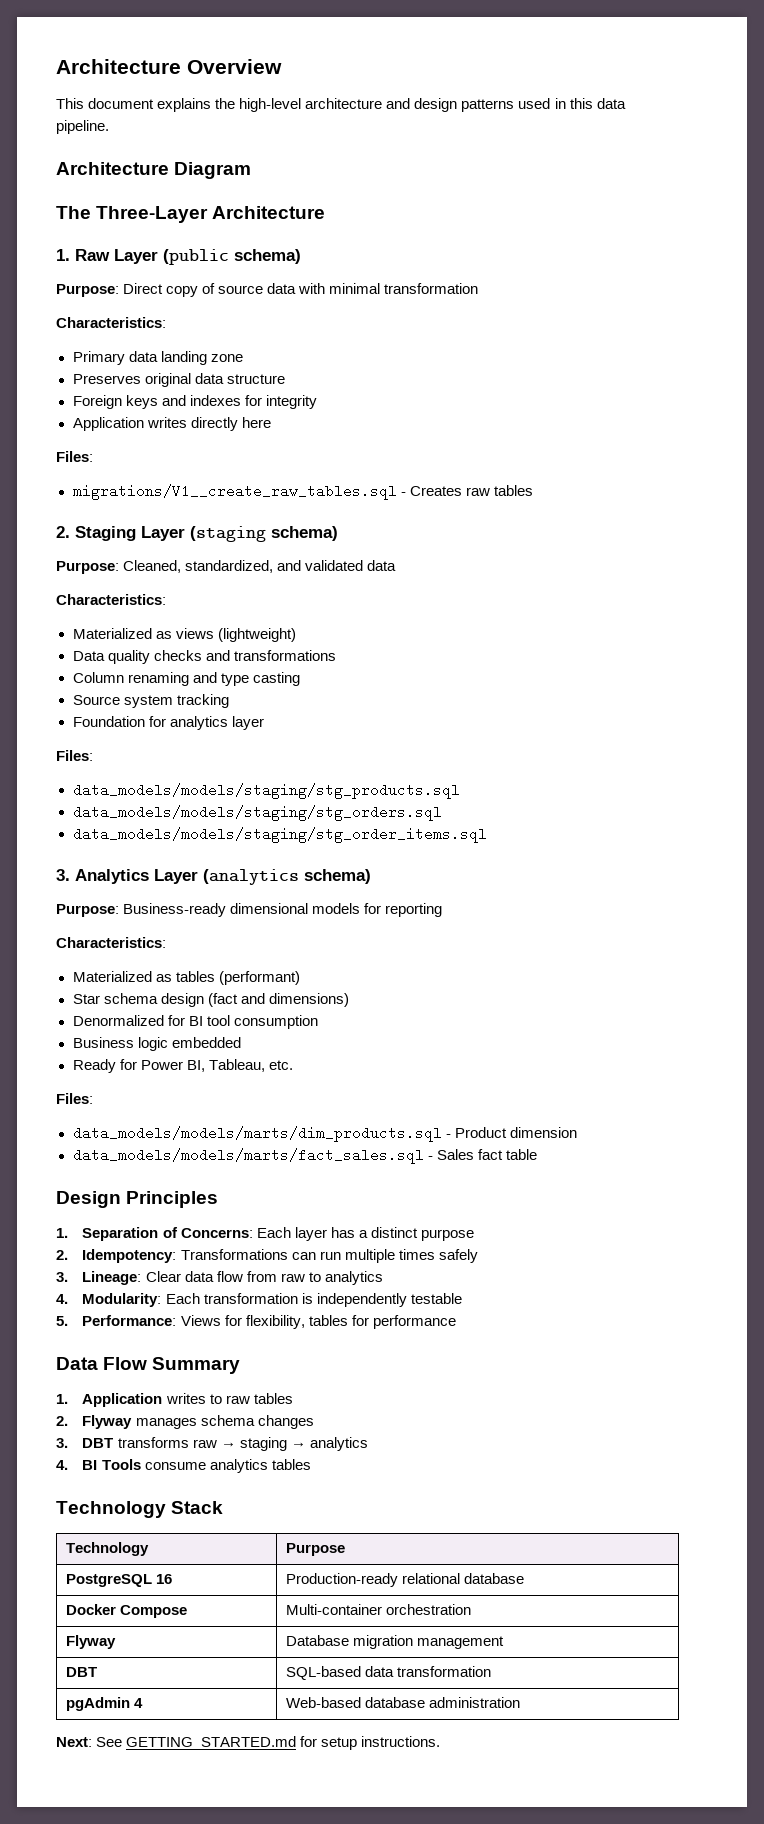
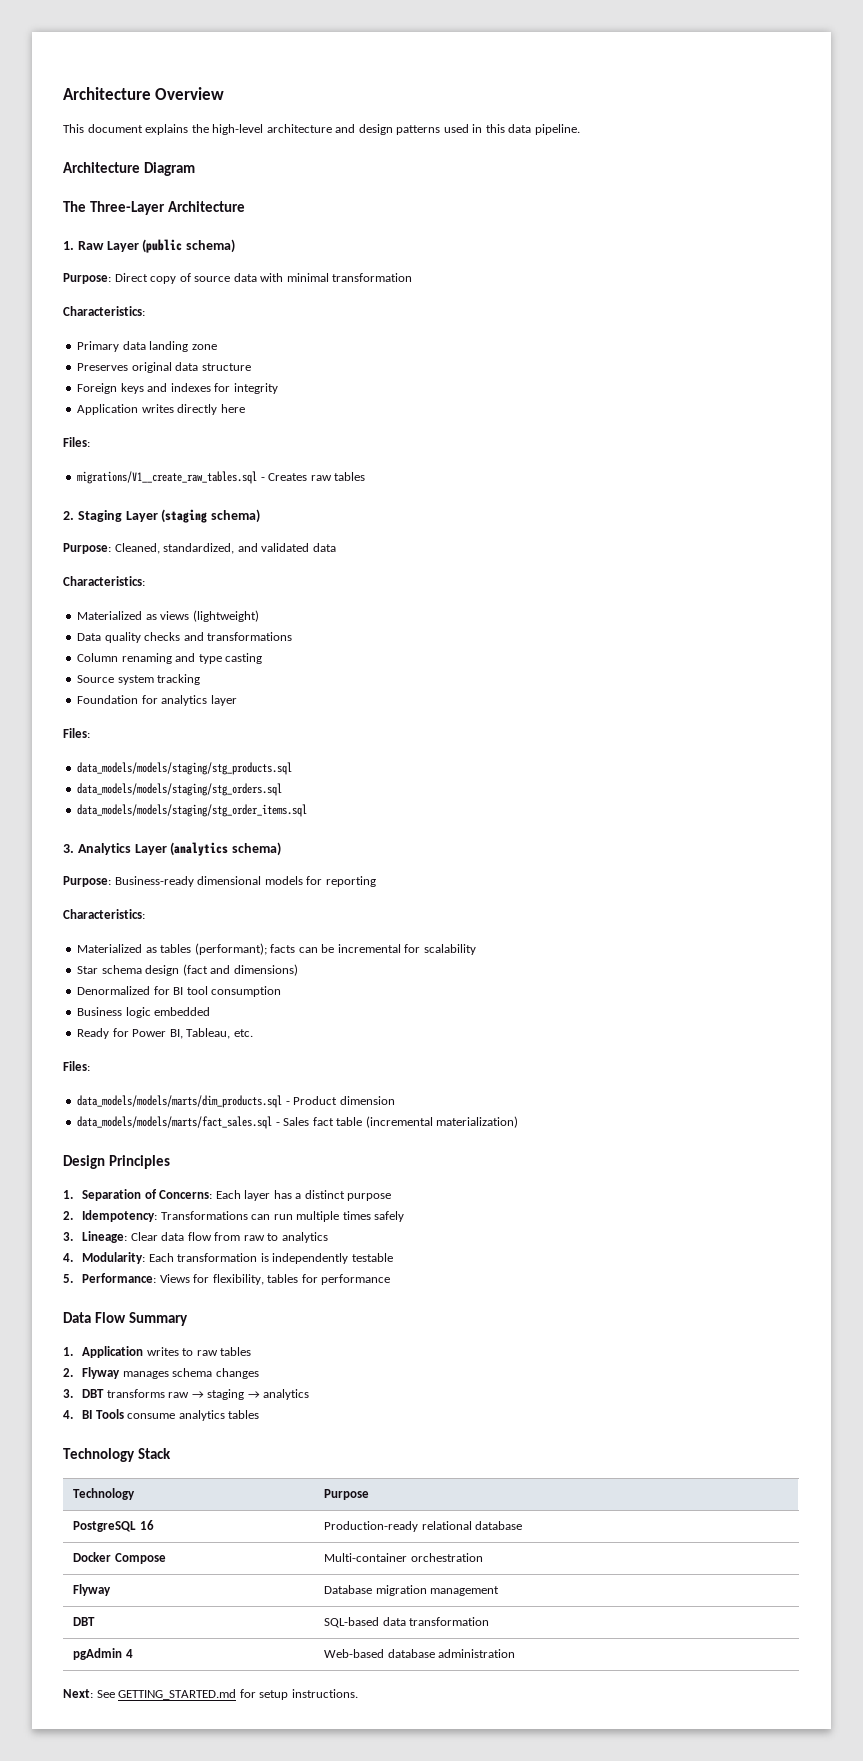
[218,971,300,985] (performant) -> [194,943,476,955] (performant); facts can be incremental for scalability
(537, 1154) none -> [365,1116,519,1128] (incremental materialization)

